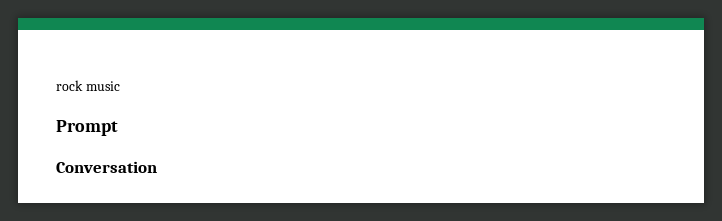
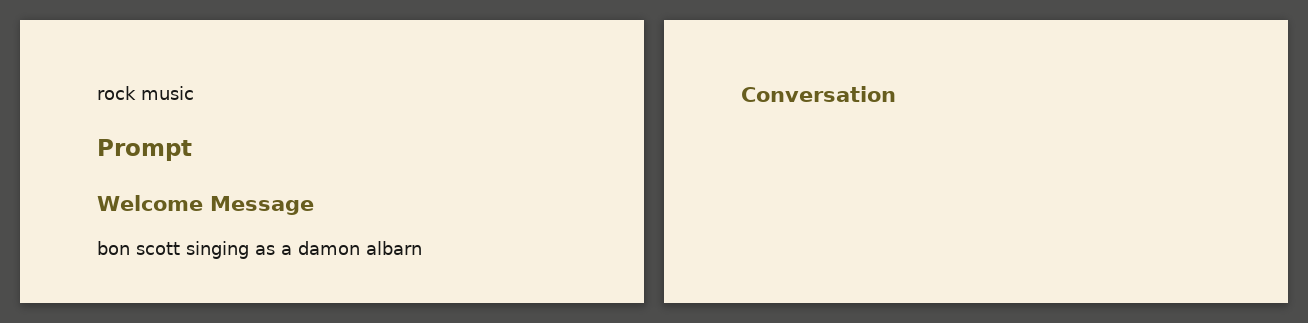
(118, 128) none -> [97,195,314,215] [97,241,422,259] // Welcome Message // bon scott singing as a damon albarn

